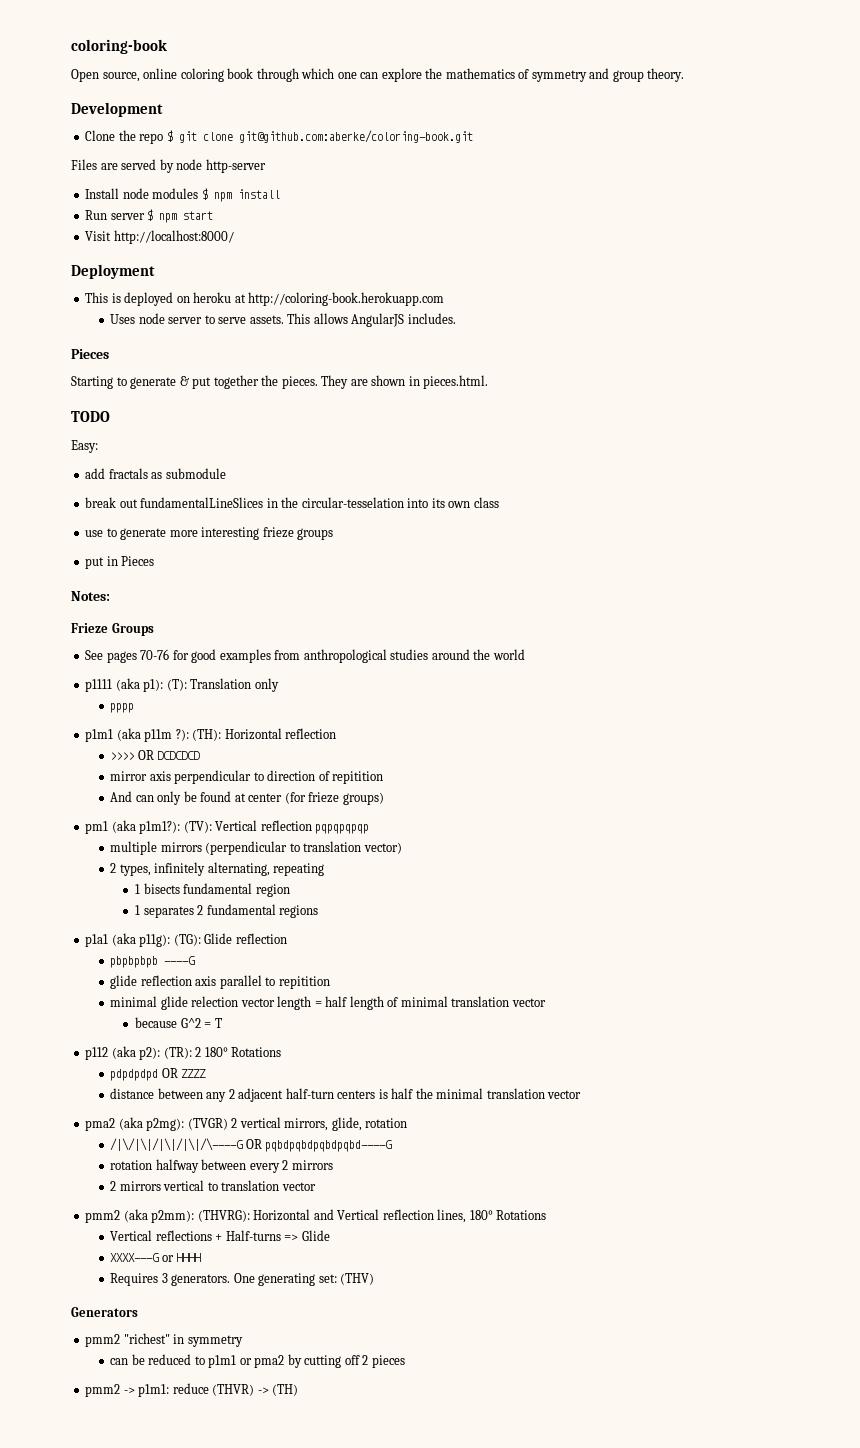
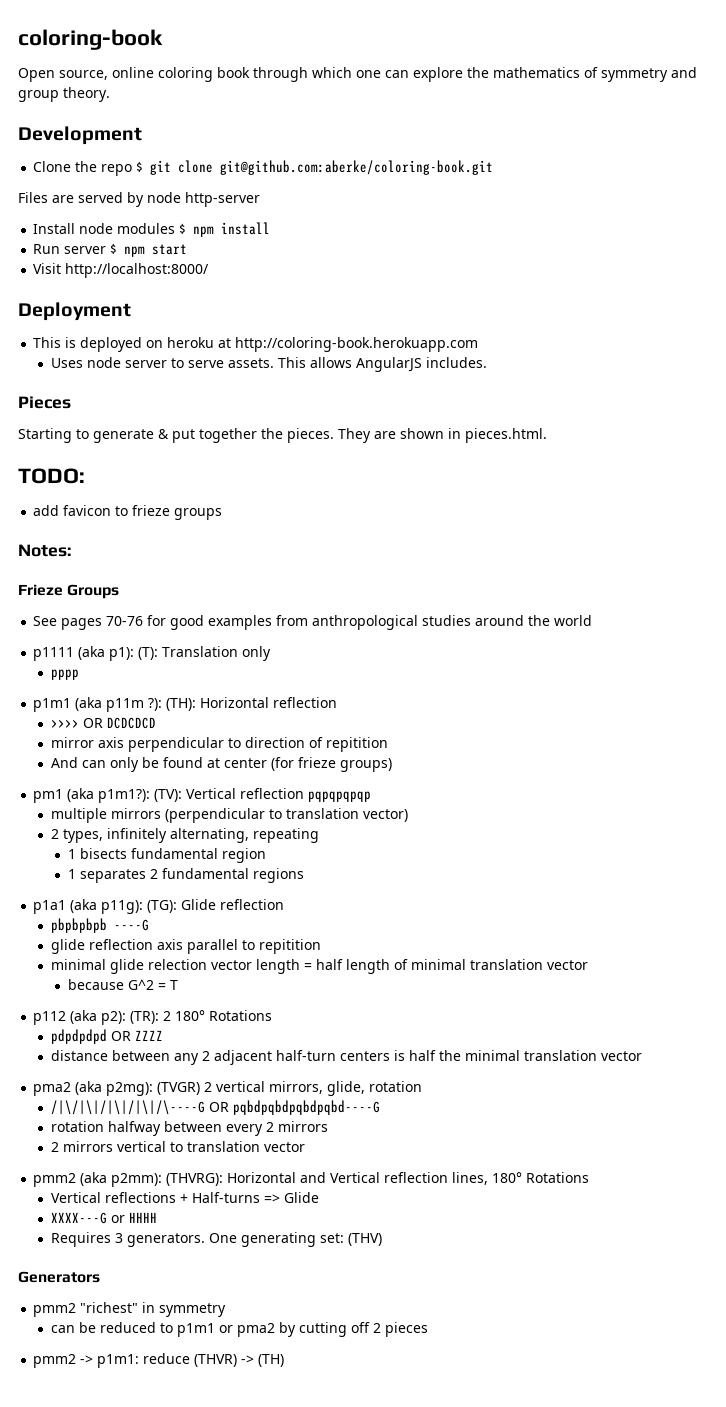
[71,411,110,422] [71,440,98,453] TODO // Easy: -> [18,468,85,484] TODO:
[108,468,226,479] [85,497,499,508] [85,527,260,540] fractals as submodule // break out fundamentalLineSlices in the circular-tesselation into its own class // use to generate more interesting -> [63,505,129,516] favicon to
[85,556,155,569] // put in Pieces -> (223, 514) none

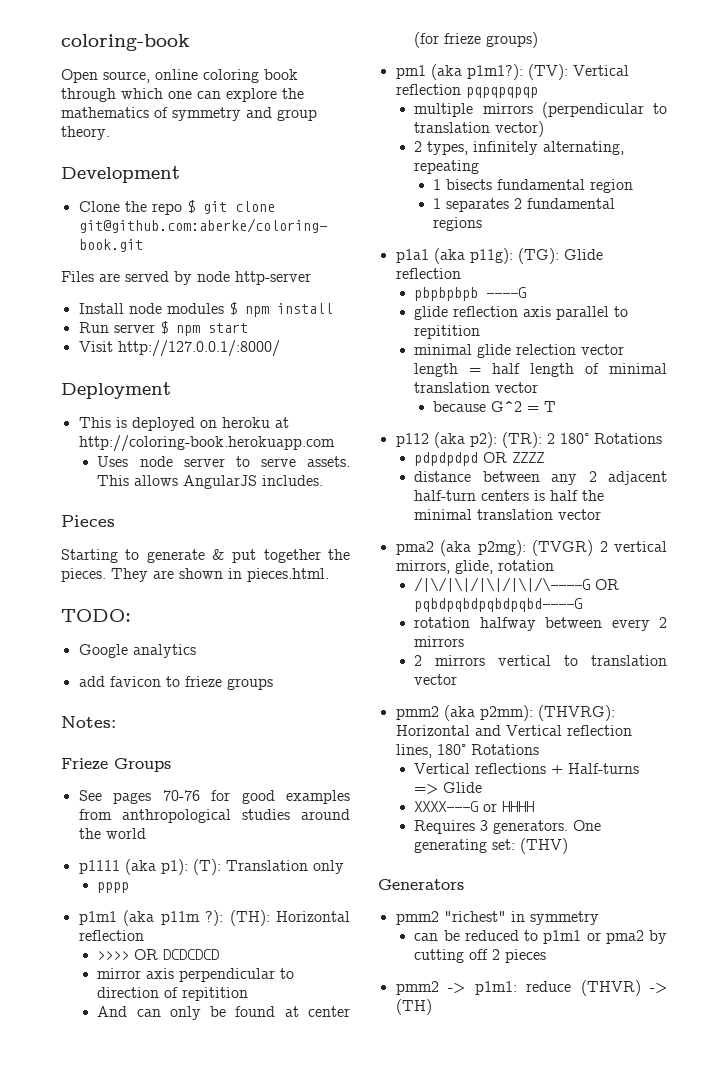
[65,263,210,278] http://localhost:8000/ -> [117,340,280,357] http://127.0.0.1/:8000/
(85, 476) none -> [78,644,196,658] // Google analytics

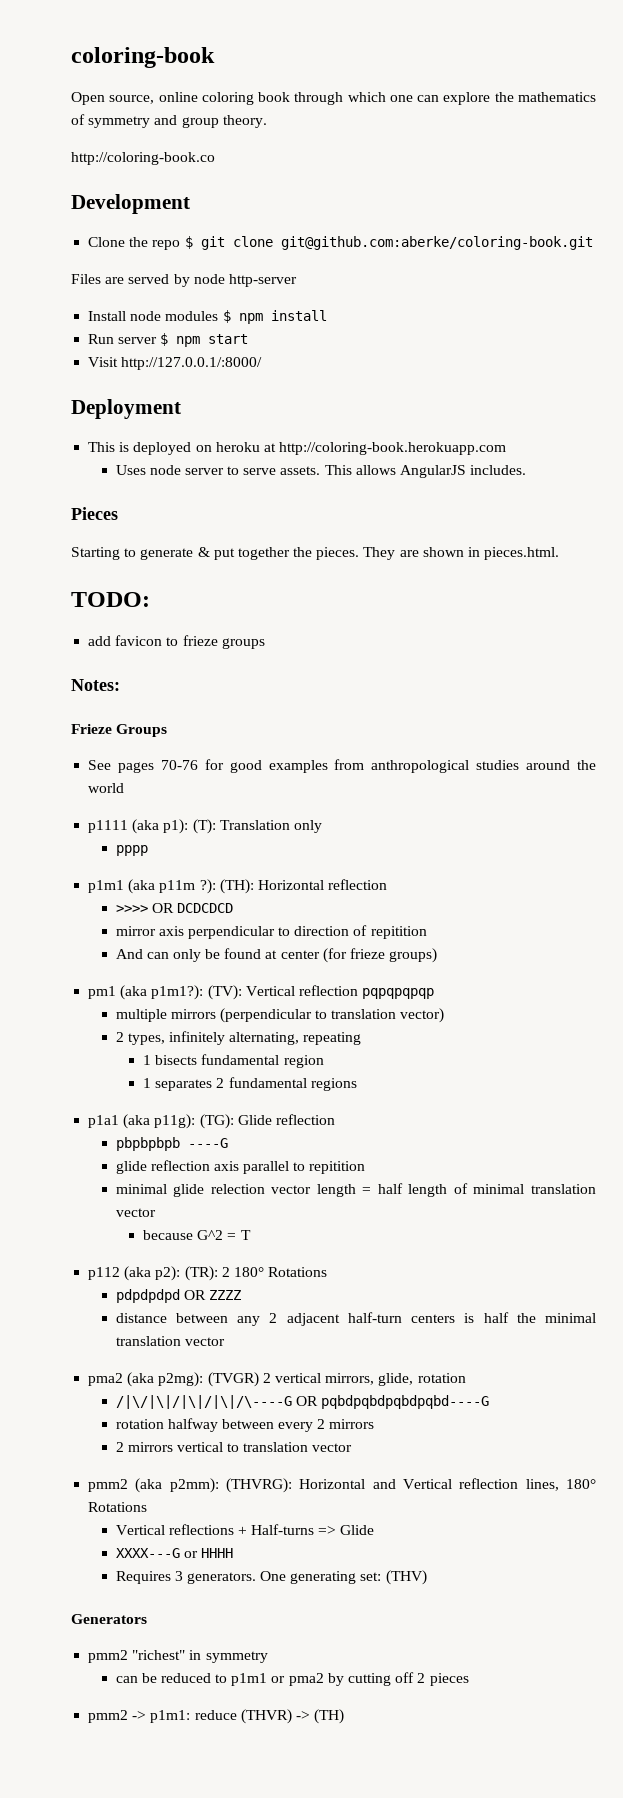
(110, 133) none -> [71,152,215,165] // http://coloring-book.co
[78,644,196,658] // Google analytics -> (150, 599) none

